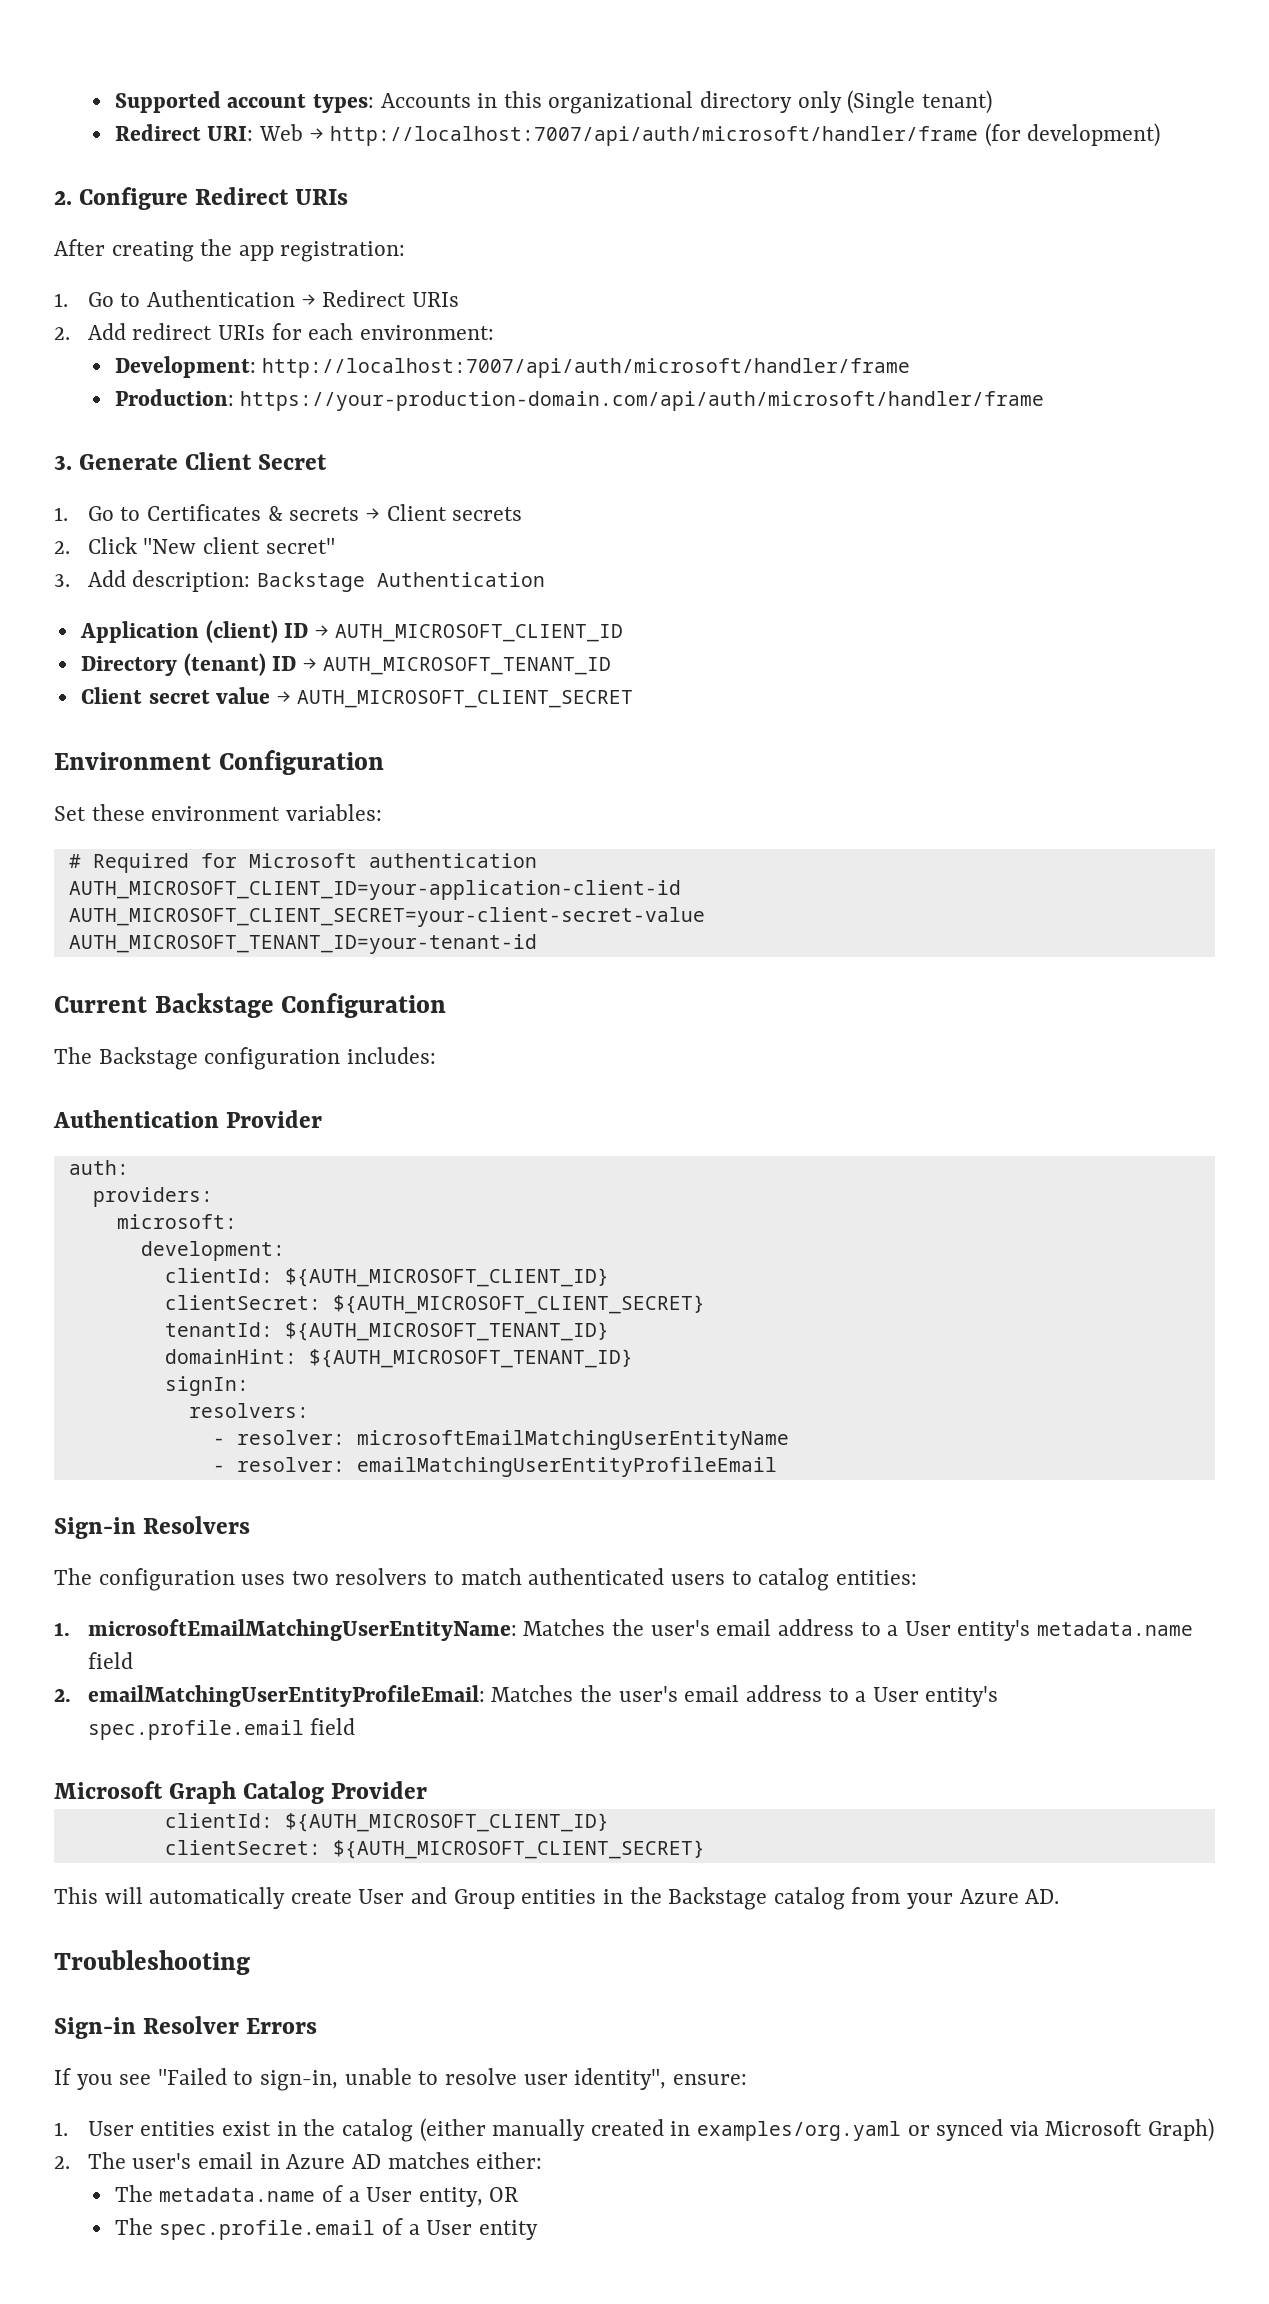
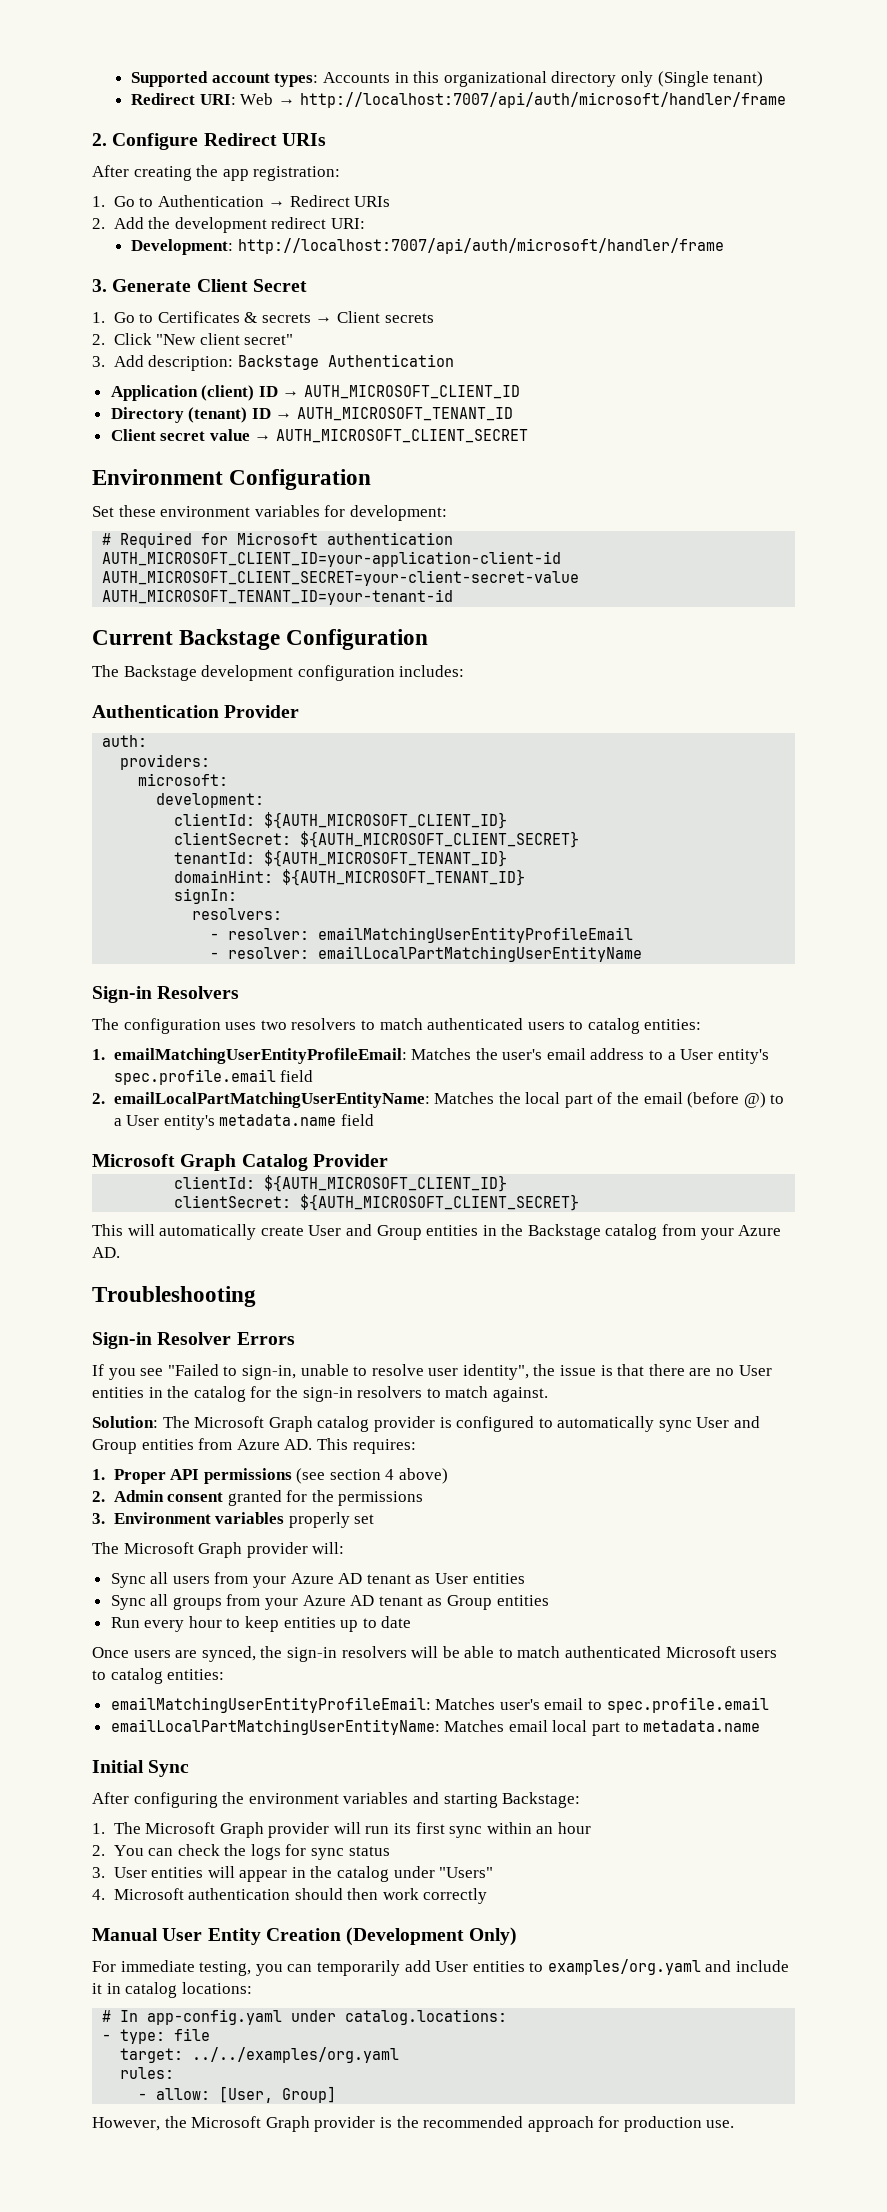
[984,123,1161,147] (for development) -> (786, 100) none
[132,323,494,340] redirect URIs for each environment: -> [148,217,365,233] the development redirect URI:
[114,389,1045,411] // Production: https://your-production-domain.com/api/auth/microsoft/handler/frame -> (724, 246) none
[285,804,382,821] variables: -> [254,505,447,521] variables for development:
(198, 1058) none -> [201,665,294,681] development
[356,1430,789,1450] [212,1457,777,1477] microsoftEmailMatchingUserEntityName // - resolver: emailMatchingUserEntityProfileEmail -> [318,927,634,943] [210,946,643,962] emailMatchingUserEntityProfileEmail // - resolver: emailLocalPartMatchingUserEntityName
[87,1619,1193,1641] [87,1652,133,1669] [54,1689,71,1702] microsoftEmailMatchingUserEntityName: Matches the user's email address to a User entity's metadata.name field // 2. -> (105, 1054) none
(356, 1726) none -> [92,1092,785,1108] [113,1114,374,1130] // 2. emailLocalPartMatchingUserEntityName: Matches the local part of the email (before @) to a User entity's metadata.name field
[672,2074,747,2085] [54,2118,1215,2142] [54,2152,543,2169] [114,2185,519,2207] [114,2218,538,2240] ensure: // 1. User entities exist in the catalog (either manually created in examples/org.yaml or synced via Microsoft Graph) // 2. The user's email in Azure AD matches either: // The metadata.name of a User entity, OR // The spec.profile.email of a User entity -> [533,1364,772,1376] [92,1386,548,1402] [92,1416,761,1432] [92,1438,416,1454] [92,1468,449,1484] [92,1490,424,1506] [92,1512,375,1528] [92,1542,345,1558] [110,1572,525,1588] [110,1594,549,1610] [110,1616,412,1632] [92,1646,778,1662] [92,1668,225,1684] [110,1697,769,1713] [110,1719,761,1736] [92,1760,190,1777] [92,1792,581,1808] [92,1822,591,1838] [92,1844,390,1860] [92,1866,494,1882] [92,1888,488,1904] [92,1927,518,1946] [92,1959,790,1976] [92,1982,252,1998] [102,2009,508,2025] [102,2028,211,2044] [120,2047,400,2063] [120,2067,175,2079] [138,2086,337,2103] [92,2116,735,2132] the issue is that there are no User entities in the catalog for the sign-in resolvers to match against. // Solution: The Microsoft Graph catalog provider is configured to automatically sync User and Group entities from Azure AD. This requires: // 1. Proper API permissions (see section 4 above) // 2. Admin consent granted for the permissions // 3. Environment variables properly set // The Microsoft Graph provider will: // Sync all users from your Azure AD tenant as User entities // Sync all groups from your Azure AD tenant as Group entities // Run every hour to keep entities up to date // Once users are synced, the sign-in resolvers will be able to match authenticated Microsoft users to catalog entities: // emailMatchingUserEntityProfileEmail: Matches user's email to spec.profile.email // emailLocalPartMatchingUserEntityName: Matches email local part to metadata.name // Initial Sync // After configuring the environment variables and starting Backstage: // 1. The Microsoft Graph provider will run its first sync within an hour // 2. You can check the logs for sync status // 3. User entities will appear in the catalog under "Users" // 4. Microsoft authentication should then work correctly // Manual User Entity Creation (Development Only) // For immediate testing, you can temporarily add User entities to examples/org.yaml and include it in catalog locations: // # In app-config.yaml under catalog.locations: // - type: file // target: ../../examples/org.yaml // rules: // - allow: [User, Group] // However, the Microsoft Graph provider is the recommended approach for production use.

